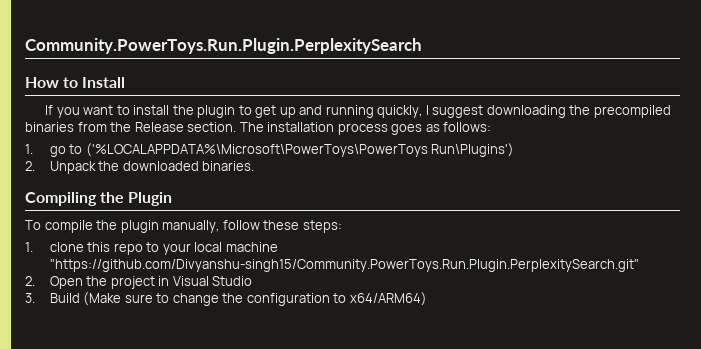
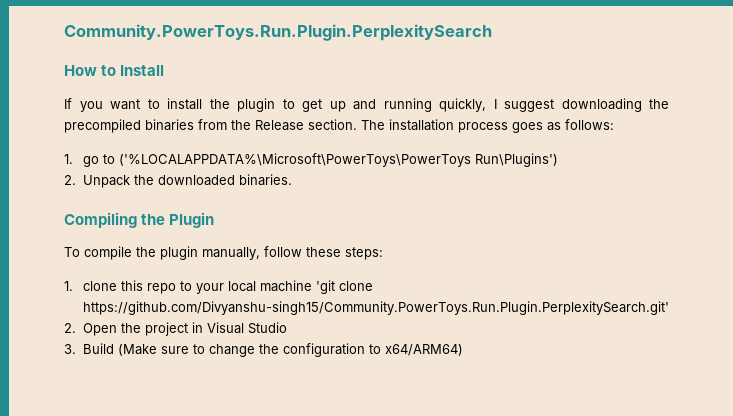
[49,259,639,272] "https://github.com/Divyanshu-singh15/Community.PowerToys.Run.Plugin.PerplexitySearch.git" -> [315,280,373,294] [82,301,669,315] 'git clone https://github.com/Divyanshu-singh15/Community.PowerToys.Run.Plugin.PerplexitySearch.git'

